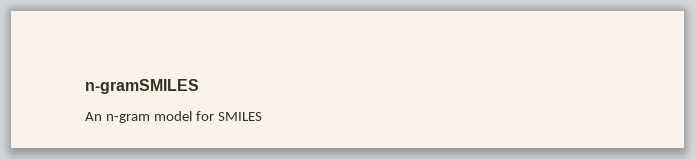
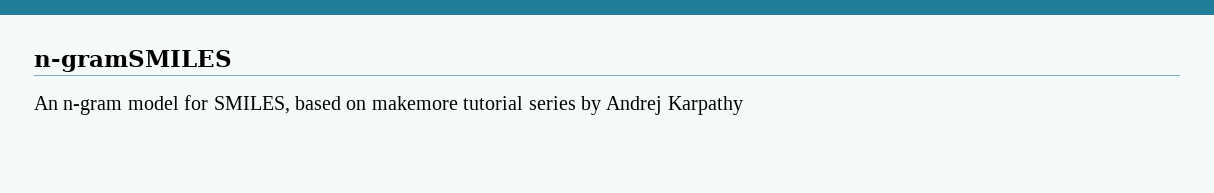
[217,112,262,121] SMILES -> [213,96,743,115] SMILES, based on makemore tutorial series by Andrej Karpathy

